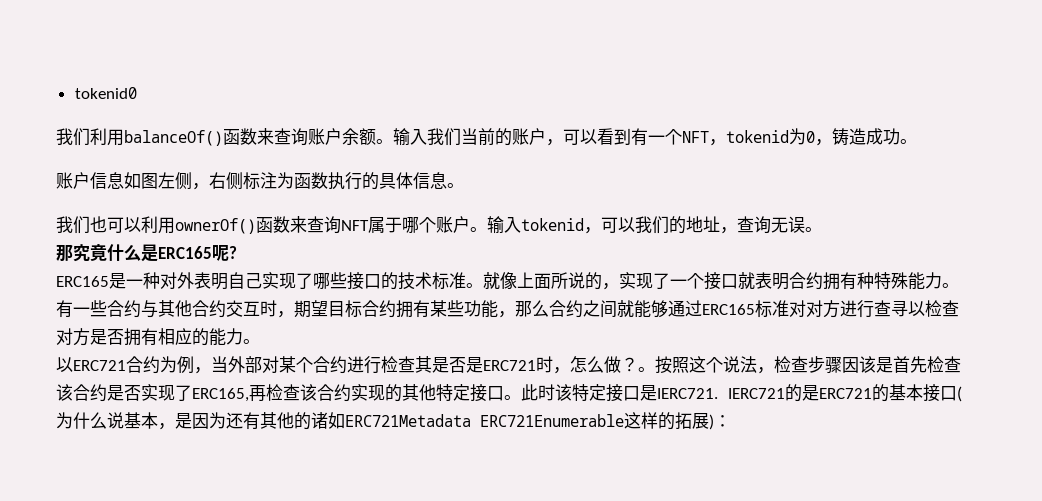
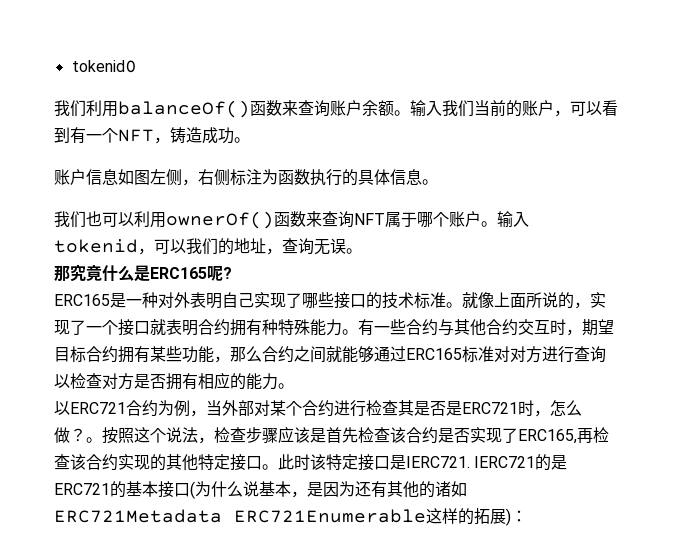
[726,128,832,146] tokenid为0， -> (170, 140) none
[891,301,908,317] 寻 -> [590,346,606,363] 询
[842,357,859,373] 因 -> [278,426,294,443] 应

